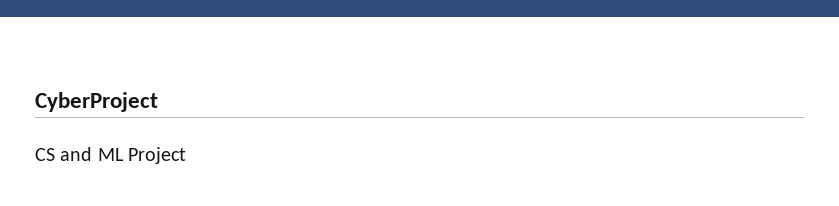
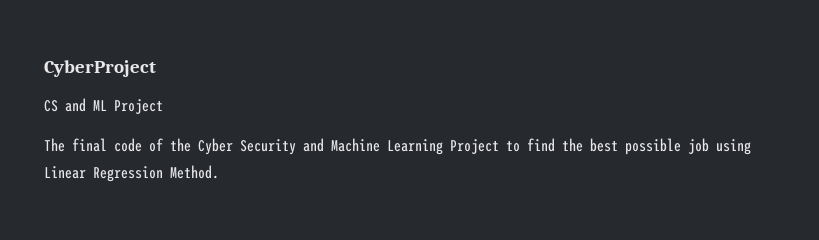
(187, 155) none -> [44,138,751,155] [44,165,219,182] // The final code of the Cyber Security and Machine Learning Project to find the best possible job using Linear Regression Method.

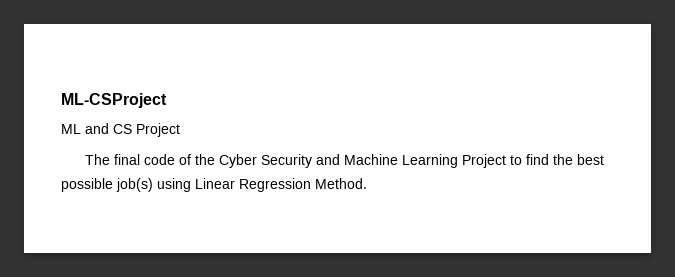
[44,60,156,77] [44,98,107,112] CyberProject // CS and ML -> [61,93,167,108] [61,123,132,134] ML-CSProject // ML and CS
[688,138,709,154] job -> [116,178,153,192] job(s)

